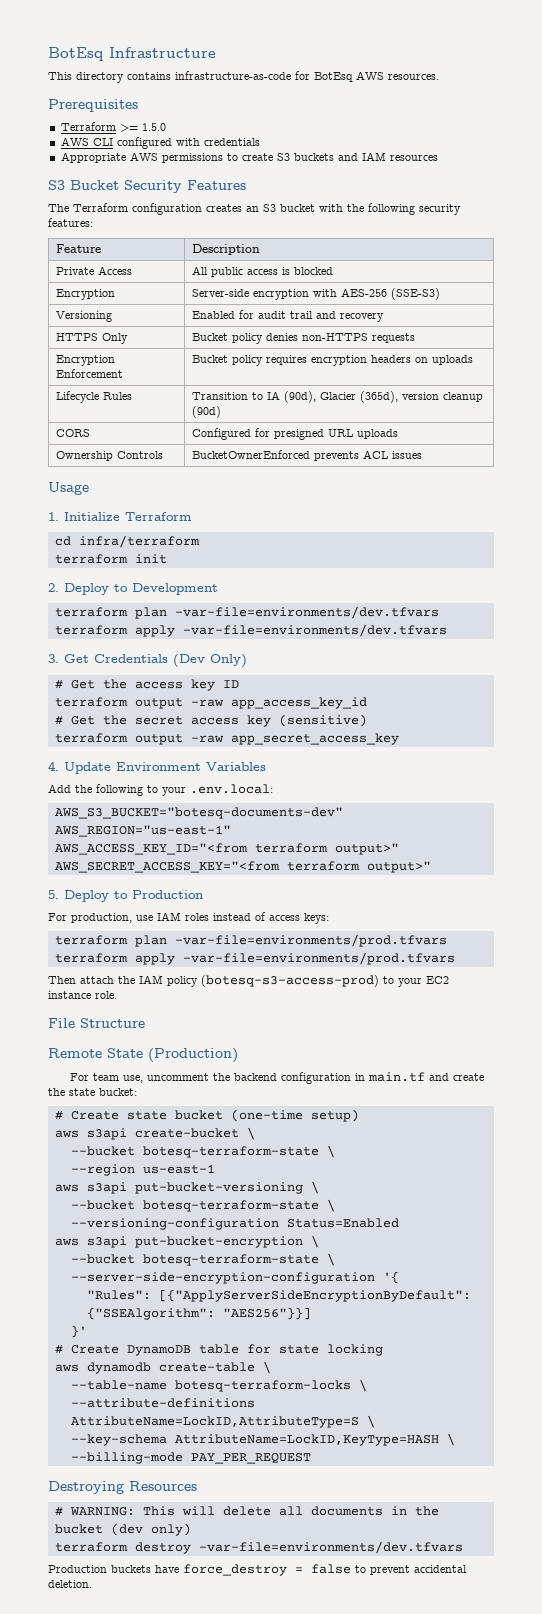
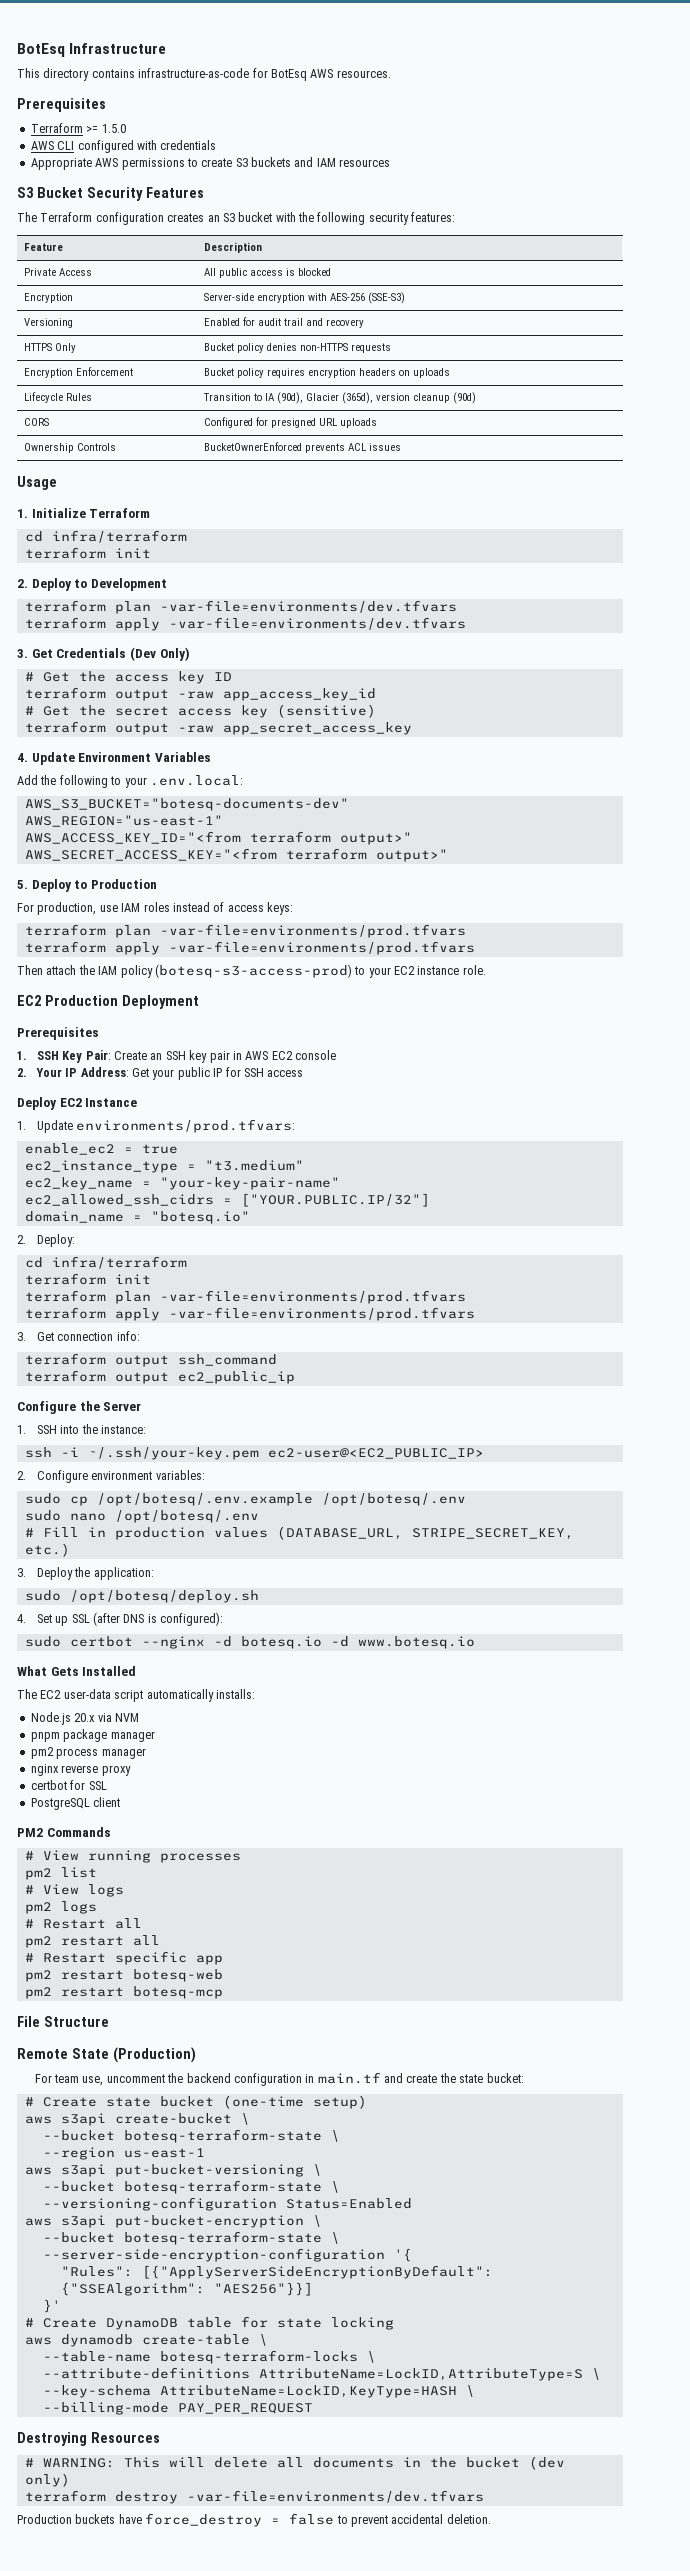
(117, 995) none -> [17,995,199,1009] [17,1027,99,1040] [17,1050,337,1063] [17,1067,304,1080] [17,1097,138,1110] [17,1119,296,1133] [24,1143,178,1155] [24,1160,304,1173] [24,1177,340,1190] [24,1193,430,1207] [24,1211,250,1224] [17,1234,75,1247] [24,1256,187,1269] [24,1273,151,1285] [24,1290,466,1304] [24,1307,475,1321] [17,1331,140,1341] [24,1353,277,1367] [24,1370,295,1384] [17,1401,142,1414] [17,1424,147,1434] [24,1447,484,1460] [17,1470,205,1483] [24,1493,466,1506] [24,1510,259,1523] [24,1526,574,1540] [24,1543,70,1557] [17,1567,154,1580] [24,1590,259,1603] [17,1612,224,1626] [24,1636,475,1649] [17,1666,137,1676] [17,1689,255,1702] [30,1712,139,1725] [30,1729,155,1742] [30,1747,146,1759] [30,1764,131,1776] [30,1780,107,1790] [30,1797,121,1810] [17,1827,111,1837] [24,1850,241,1863] [24,1867,97,1880] [24,1884,124,1897] [24,1901,97,1914] [24,1918,142,1929] [24,1935,160,1948] [24,1951,223,1965] [24,1969,223,1982] [24,1986,223,1999] // EC2 Production Deployment // Prerequisites // 1. SSH Key Pair: Create an SSH key pair in AWS EC2 console // 2. Your IP Address: Get your public IP for SSH access // Deploy EC2 Instance // 1. Update environments/prod.tfvars: // enable_ec2 = true // ec2_instance_type = "t3.medium" // ec2_key_name = "your-key-pair-name" // ec2_allowed_ssh_cidrs = ["YOUR.PUBLIC.IP/32"] // domain_name = "botesq.io" // 2. Deploy: // cd infra/terraform // terraform init // terraform plan -var-file=environments/prod.tfvars // terraform apply -var-file=environments/prod.tfvars // 3. Get connection info: // terraform output ssh_command // terraform output ec2_public_ip // Configure the Server // 1. SSH into the instance: // ssh -i ~/.ssh/your-key.pem ec2-user@<EC2_PUBLIC_IP> // 2. Configure environment variables: // sudo cp /opt/botesq/.env.example /opt/botesq/.env // sudo nano /opt/botesq/.env // # Fill in production values (DATABASE_URL, STRIPE_SECRET_KEY, etc.) // 3. Deploy the application: // sudo /opt/botesq/deploy.sh // 4. Set up SSL (after DNS is configured): // sudo certbot --nginx -d botesq.io -d www.botesq.io // What Gets Installed // The EC2 user-data script automatically installs: // Node.js 20.x via NVM // pnpm package manager // pm2 process manager // nginx reverse proxy // certbot for SSL // PostgreSQL client // PM2 Commands // # View running processes // pm2 list // # View logs // pm2 logs // # Restart all // pm2 restart all // # Restart specific app // pm2 restart botesq-web // pm2 restart botesq-mcp

